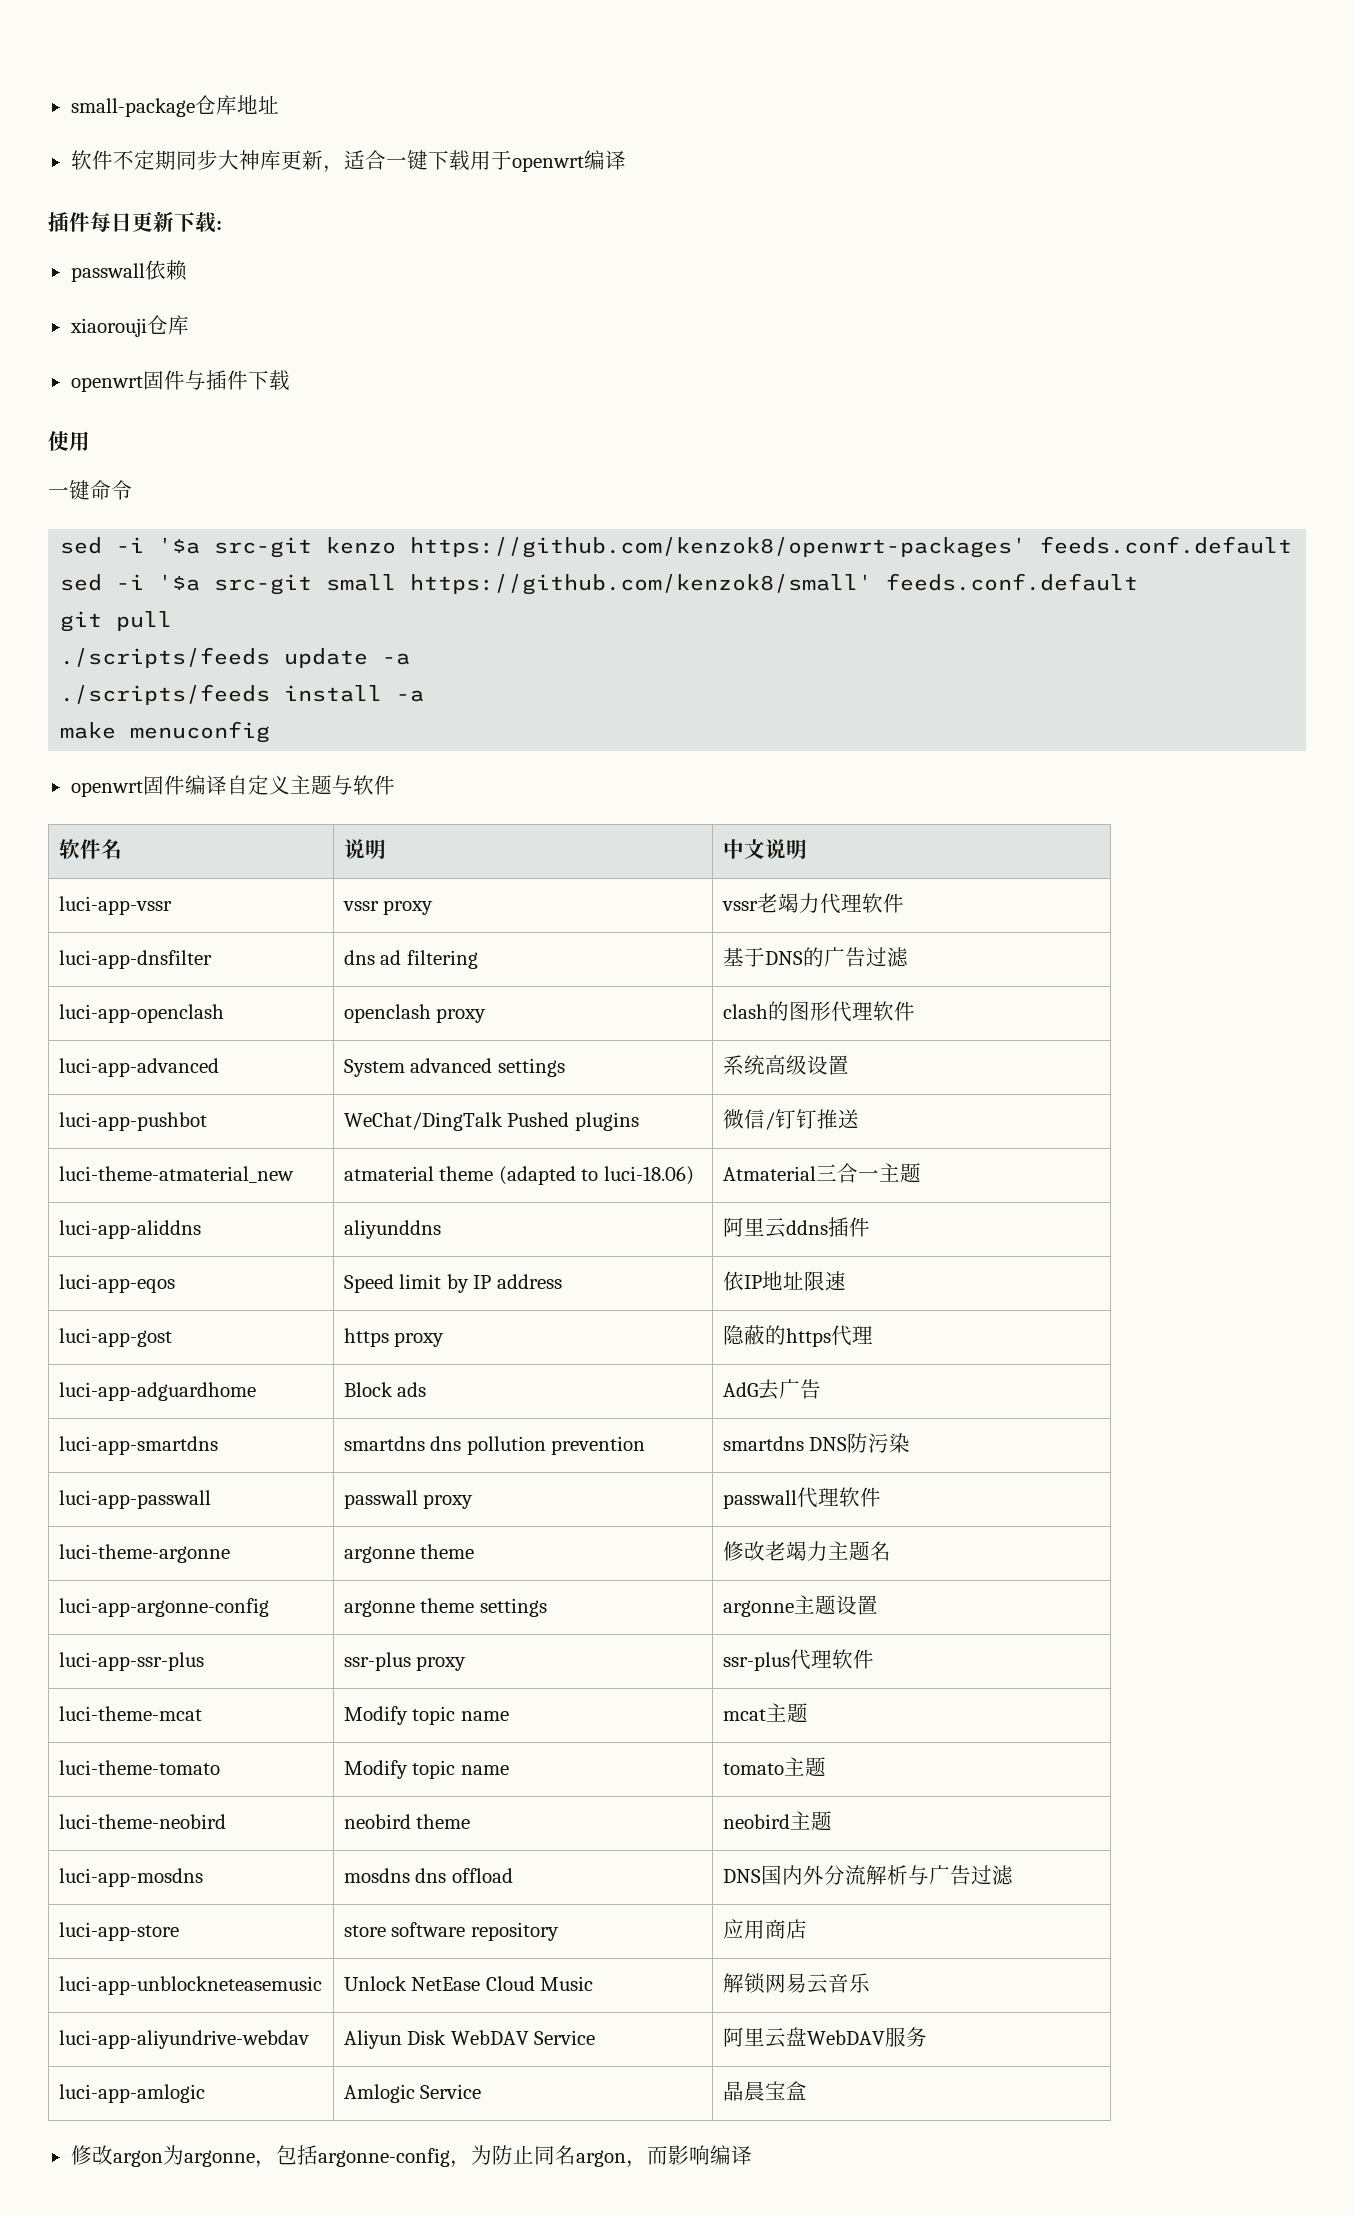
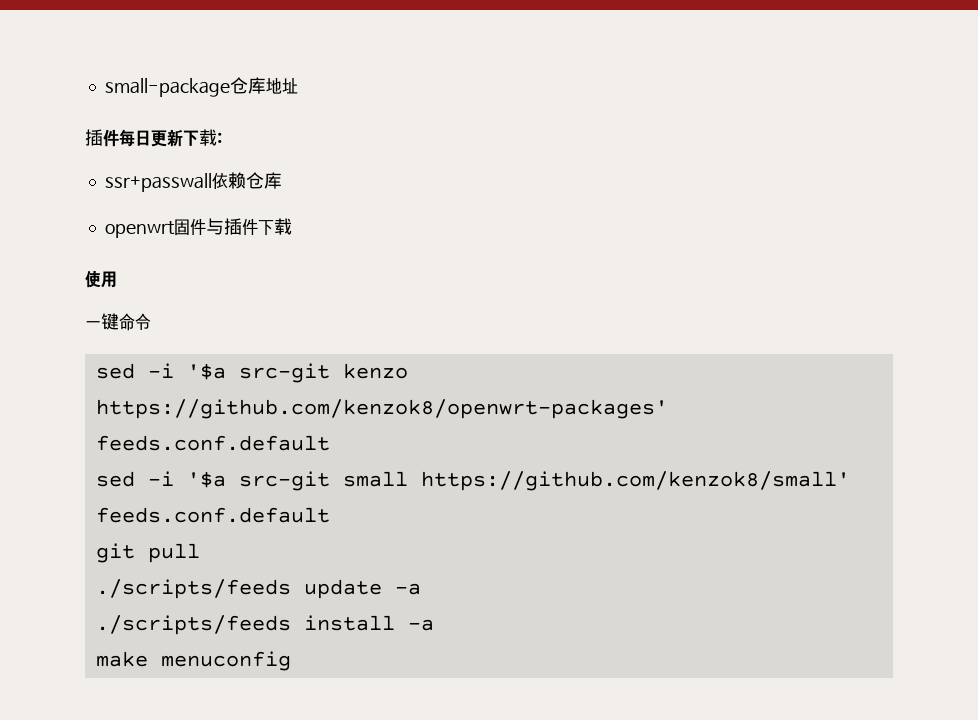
[70,150,626,173] // 软件不定期同步大神库更新，适合一键下载用于openwrt编译 -> (298, 86) none
[70,263,145,282] passwall -> [104,173,212,192] ssr+passwall
[69,318,147,337] // xiaorouji -> (246, 180) none
[70,775,395,797] [58,839,122,859] [343,839,386,859] [722,839,807,859] [58,896,172,915] [342,900,434,915] [721,893,904,914] [58,950,212,969] [343,950,478,969] [722,947,908,967] [58,1004,224,1023] [343,1004,487,1023] [722,1001,915,1022] [58,1058,219,1077] [343,1058,565,1077] [722,1055,849,1075] [58,1112,207,1131] [343,1112,639,1131] [722,1109,859,1130] [58,1166,294,1183] [343,1166,694,1185] [722,1163,921,1183] [58,1220,201,1239] [343,1220,441,1239] [722,1217,870,1238] [58,1274,175,1293] [343,1274,562,1293] [722,1271,846,1291] [58,1328,172,1347] [343,1328,445,1347] [722,1325,873,1347] [58,1382,256,1401] [343,1382,427,1397] [722,1379,821,1400] [58,1436,218,1455] [343,1436,646,1455] [722,1433,911,1453] [58,1490,211,1509] [343,1490,474,1509] [722,1487,881,1509] [58,1544,230,1563] [343,1544,475,1563] [722,1541,891,1561] [58,1598,269,1617] [343,1598,547,1617] [722,1595,878,1617] [58,1652,204,1671] [343,1652,467,1671] [722,1649,874,1671] [58,1706,202,1721] [343,1706,509,1725] [722,1703,808,1723] [58,1760,220,1775] [343,1760,509,1779] [722,1757,826,1777] [58,1814,226,1829] [343,1814,471,1829] [722,1811,832,1831] [58,1868,203,1887] [343,1868,513,1883] [722,1865,1013,1885] [58,1922,179,1941] [343,1922,559,1941] [722,1919,807,1939] [58,1976,322,1995] [343,1976,594,1991] [722,1973,870,1994] [58,2030,309,2049] [343,2030,596,2049] [722,2027,927,2048] [58,2084,205,2103] [343,2084,482,2103] [722,2081,807,2101] [70,2145,752,2168] // openwrt固件编译自定义主题与软件 // 软件名 | 说明 | 中文说明 // luci-app-vssr | vssr proxy | vssr老竭力代理软件 // luci-app-dnsfilter | dns ad filtering | 基于DNS的广告过滤 // luci-app-openclash | openclash proxy | clash的图形代理软件 // luci-app-advanced | System advanced settings | 系统高级设置 // luci-app-pushbot | WeChat/DingTalk Pushed plugins | 微信/钉钉推送 // luci-theme-atmaterial_new | atmaterial theme (adapted to luci-18.06) | Atmaterial三合一主题 // luci-app-aliddns | aliyunddns | 阿里云ddns插件 // luci-app-eqos | Speed limit by IP address | 依IP地址限速 // luci-app-gost | https proxy | 隐蔽的https代理 // luci-app-adguardhome | Block ads | AdG去广告 // luci-app-smartdns | smartdns dns pollution prevention | smartdns DNS防污染 // luci-app-passwall | passwall proxy | passwall代理软件 // luci-theme-argonne | argonne theme | 修改老竭力主题名 // luci-app-argonne-config | argonne theme settings | argonne主题设置 // luci-app-ssr-plus | ssr-plus proxy | ssr-plus代理软件 // luci-theme-mcat | Modify topic name | mcat主题 // luci-theme-tomato | Modify topic name | tomato主题 // luci-theme-neobird | neobird theme | neobird主题 // luci-app-mosdns | mosdns dns offload | DNS国内外分流解析与广告过滤 // luci-app-store | store software repository | 应用商店 // luci-app-unblockneteasemusic | Unlock NetEase Cloud Music | 解锁网易云音乐 // luci-app-aliyundrive-webdav | Aliyun Disk WebDAV Service | 阿里云盘WebDAV服务 // luci-app-amlogic | Amlogic Service | 晶晨宝盒 // 修改argon为argonne，包括argonne-config，为防止同名argon，而影响编译 -> (291, 661) none

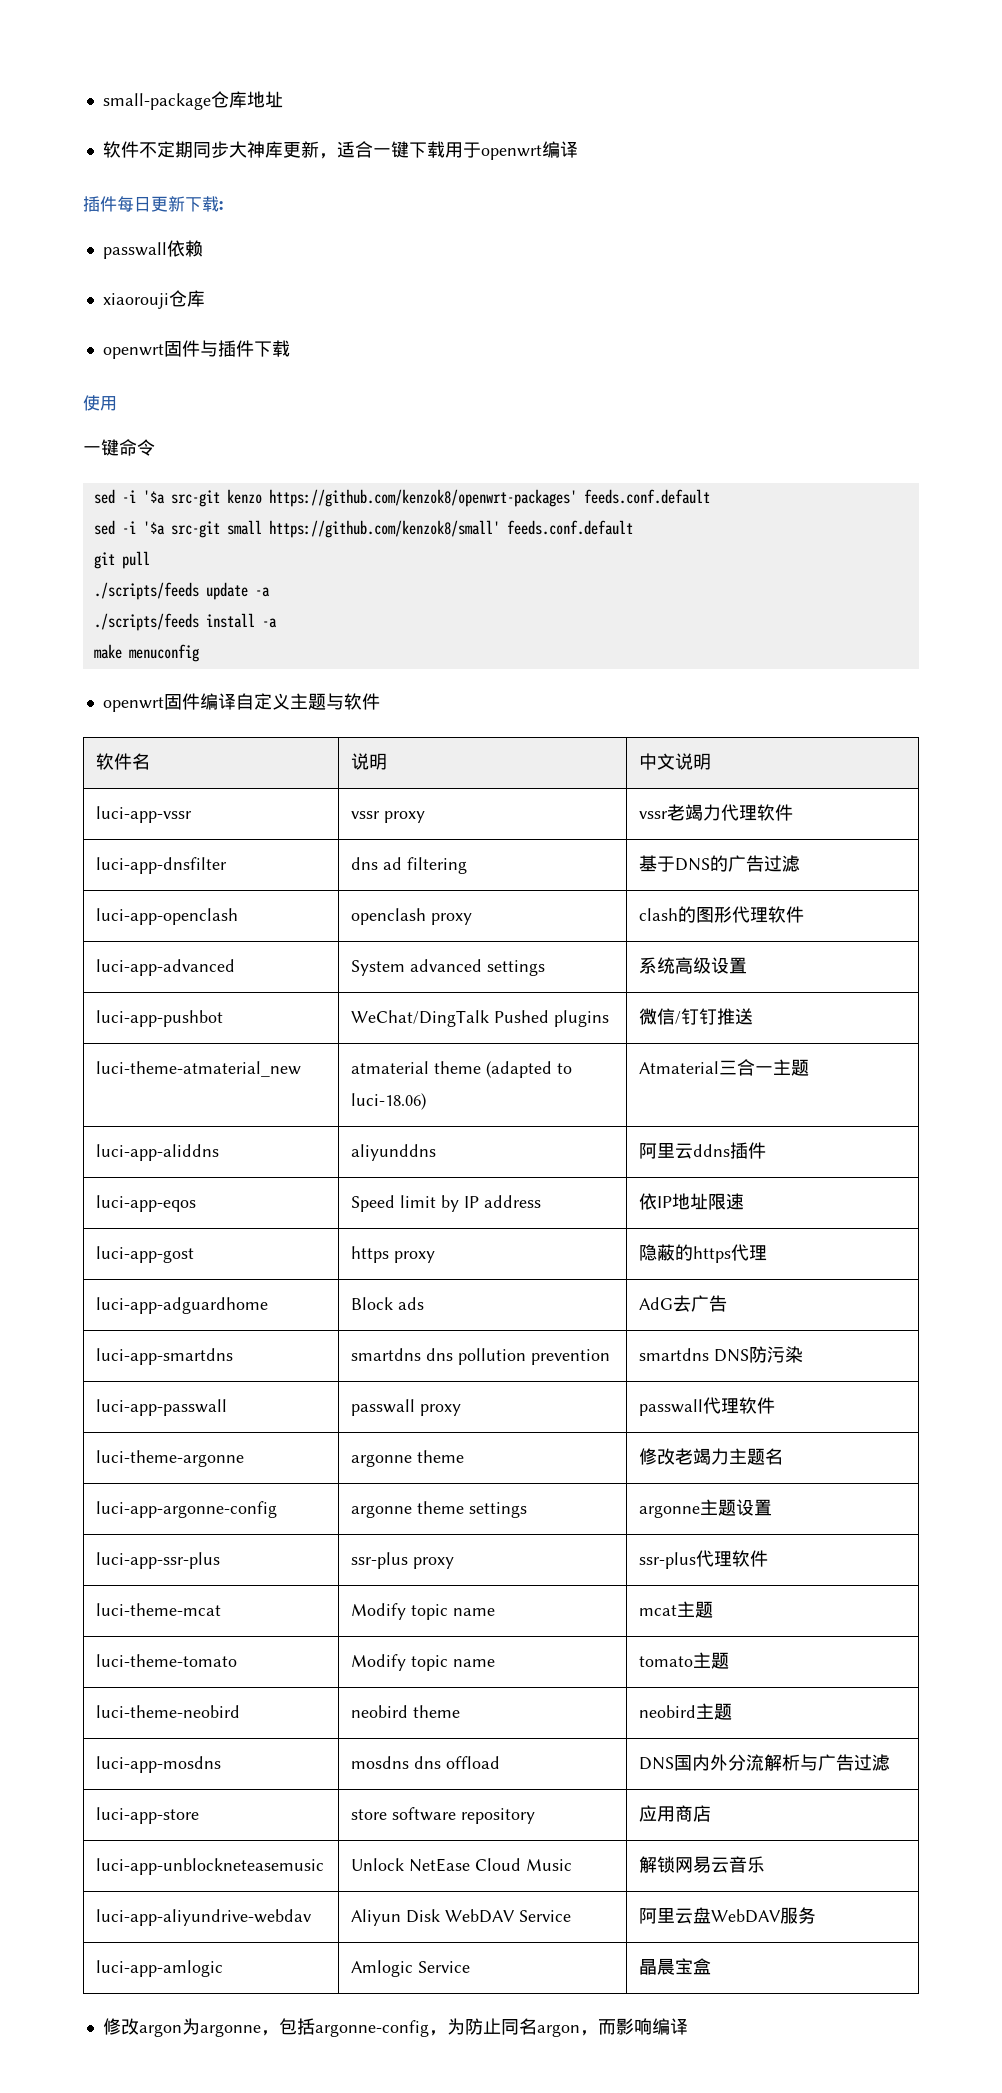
(298, 86) none -> [102,141,578,160] // 软件不定期同步大神库更新，适合一键下载用于openwrt编译
[104,173,212,192] ssr+passwall -> [102,242,167,259] passwall
(246, 180) none -> [102,293,169,309] // xiaorouji
(291, 661) none -> [102,693,380,712] [96,753,151,770] [351,753,388,770] [639,753,712,770] [96,806,193,823] [351,811,426,823] [639,804,794,821] [96,857,228,874] [351,857,468,874] [639,855,801,872] [96,908,239,925] [351,908,473,925] [639,906,805,923] [96,959,236,976] [351,959,546,976] [639,957,748,974] [96,1010,224,1027] [351,1010,610,1027] [639,1008,754,1025] [96,1061,302,1077] [351,1061,573,1078] [351,1093,427,1110] [639,1059,810,1076] [96,1144,220,1161] [351,1144,437,1161] [639,1142,767,1159] [96,1195,197,1212] [351,1195,542,1212] [639,1193,745,1210] [96,1246,195,1263] [351,1246,436,1263] [639,1244,768,1263] [96,1297,269,1314] [351,1297,425,1310] [639,1295,728,1312] [96,1348,234,1365] [351,1348,611,1365] [639,1346,804,1363] [96,1399,228,1416] [351,1399,462,1416] [639,1397,776,1416] [96,1450,245,1467] [351,1450,465,1467] [639,1448,784,1465] [96,1501,278,1518] [351,1501,528,1518] [639,1499,773,1518] [96,1552,221,1569] [351,1552,455,1569] [639,1550,769,1569] [96,1603,222,1616] [351,1603,496,1620] [639,1601,714,1618] [96,1654,238,1667] [351,1654,496,1671] [639,1652,730,1669] [96,1705,241,1718] [351,1705,461,1718] [639,1703,733,1720] [96,1756,222,1773] [351,1756,501,1769] [639,1754,891,1771] [96,1807,200,1824] [351,1807,536,1824] [639,1805,712,1822] [96,1858,325,1875] [351,1858,573,1872] [639,1856,766,1873] [96,1909,312,1926] [351,1909,572,1926] [639,1907,817,1924] [96,1960,224,1977] [351,1960,471,1977] [639,1958,712,1975] [102,2018,688,2037] // openwrt固件编译自定义主题与软件 // 软件名 | 说明 | 中文说明 // luci-app-vssr | vssr proxy | vssr老竭力代理软件 // luci-app-dnsfilter | dns ad filtering | 基于DNS的广告过滤 // luci-app-openclash | openclash proxy | clash的图形代理软件 // luci-app-advanced | System advanced settings | 系统高级设置 // luci-app-pushbot | WeChat/DingTalk Pushed plugins | 微信/钉钉推送 // luci-theme-atmaterial_new | atmaterial theme (adapted to luci-18.06) | Atmaterial三合一主题 // luci-app-aliddns | aliyunddns | 阿里云ddns插件 // luci-app-eqos | Speed limit by IP address | 依IP地址限速 // luci-app-gost | https proxy | 隐蔽的https代理 // luci-app-adguardhome | Block ads | AdG去广告 // luci-app-smartdns | smartdns dns pollution prevention | smartdns DNS防污染 // luci-app-passwall | passwall proxy | passwall代理软件 // luci-theme-argonne | argonne theme | 修改老竭力主题名 // luci-app-argonne-config | argonne theme settings | argonne主题设置 // luci-app-ssr-plus | ssr-plus proxy | ssr-plus代理软件 // luci-theme-mcat | Modify topic name | mcat主题 // luci-theme-tomato | Modify topic name | tomato主题 // luci-theme-neobird | neobird theme | neobird主题 // luci-app-mosdns | mosdns dns offload | DNS国内外分流解析与广告过滤 // luci-app-store | store software repository | 应用商店 // luci-app-unblockneteasemusic | Unlock NetEase Cloud Music | 解锁网易云音乐 // luci-app-aliyundrive-webdav | Aliyun Disk WebDAV Service | 阿里云盘WebDAV服务 // luci-app-amlogic | Amlogic Service | 晶晨宝盒 // 修改argon为argonne，包括argonne-config，为防止同名argon，而影响编译

